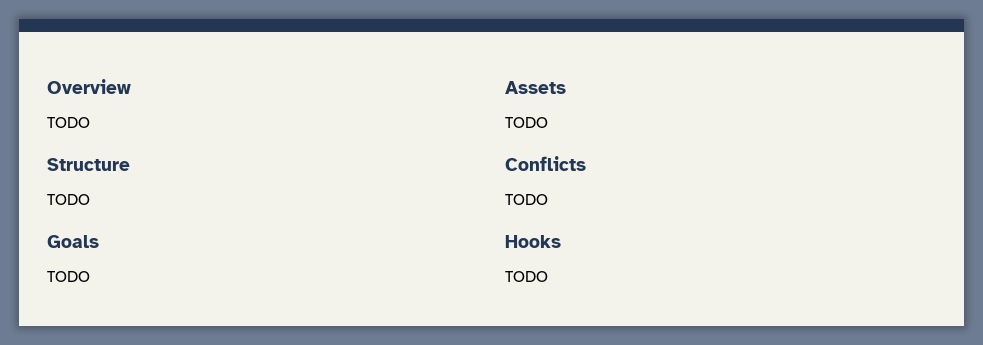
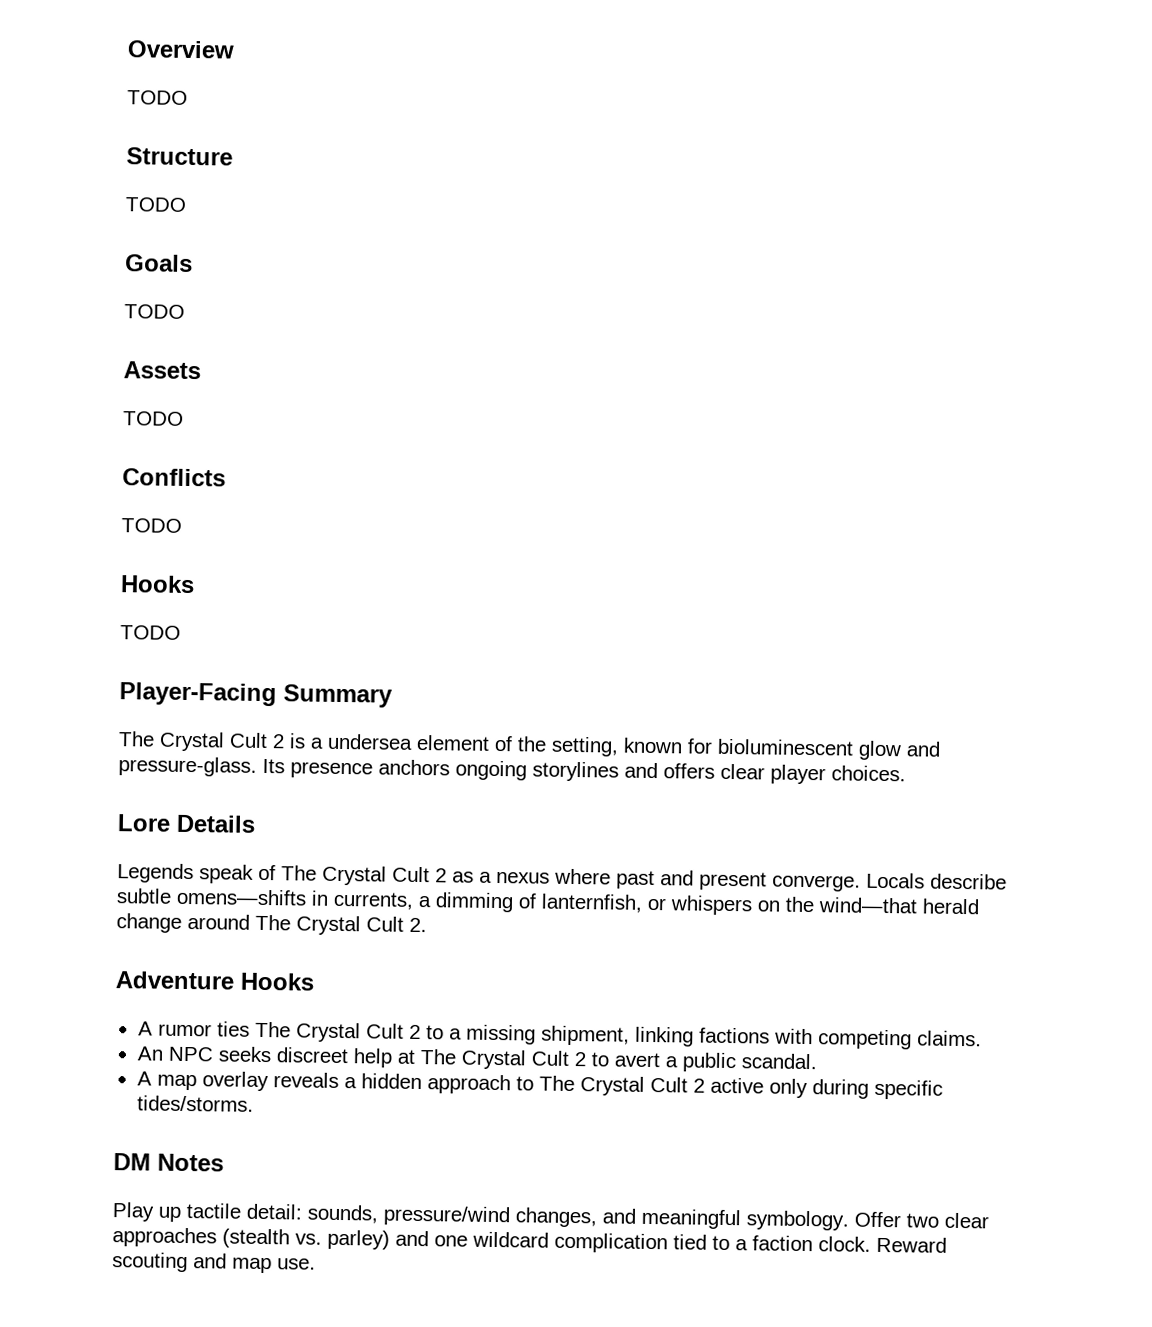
(548, 276) none -> [119,682,393,708] [118,731,941,761] [118,756,906,785] [117,814,256,833] [117,863,1007,892] [116,888,979,916] [116,913,427,936] [115,971,314,991] [137,1021,982,1050] [136,1046,817,1073] [136,1071,943,1100] [136,1095,254,1112] [113,1153,224,1172] [112,1202,989,1231] [112,1227,947,1254] [112,1252,316,1274] // Player-Facing Summary // The Crystal Cult 2 is a undersea element of the setting, known for bioluminescent glow and pressure-glass. Its presence anchors ongoing storylines and offers clear player choices. // Lore Details // Legends speak of The Crystal Cult 2 as a nexus where past and present converge. Locals describe subtle omens—shifts in currents, a dimming of lanternfish, or whispers on the wind—that herald change around The Crystal Cult 2. // Adventure Hooks // A rumor ties The Crystal Cult 2 to a missing shipment, linking factions with competing claims. // An NPC seeks discreet help at The Crystal Cult 2 to avert a public scandal. // A map overlay reveals a hidden approach to The Crystal Cult 2 active only during specific tides/storms. // DM Notes // Play up tactile detail: sounds, pressure/wind changes, and meaningful symbology. Offer two clear approaches (stealth vs. parley) and one wildcard complication tied to a faction clock. Reward scouting and map use.

